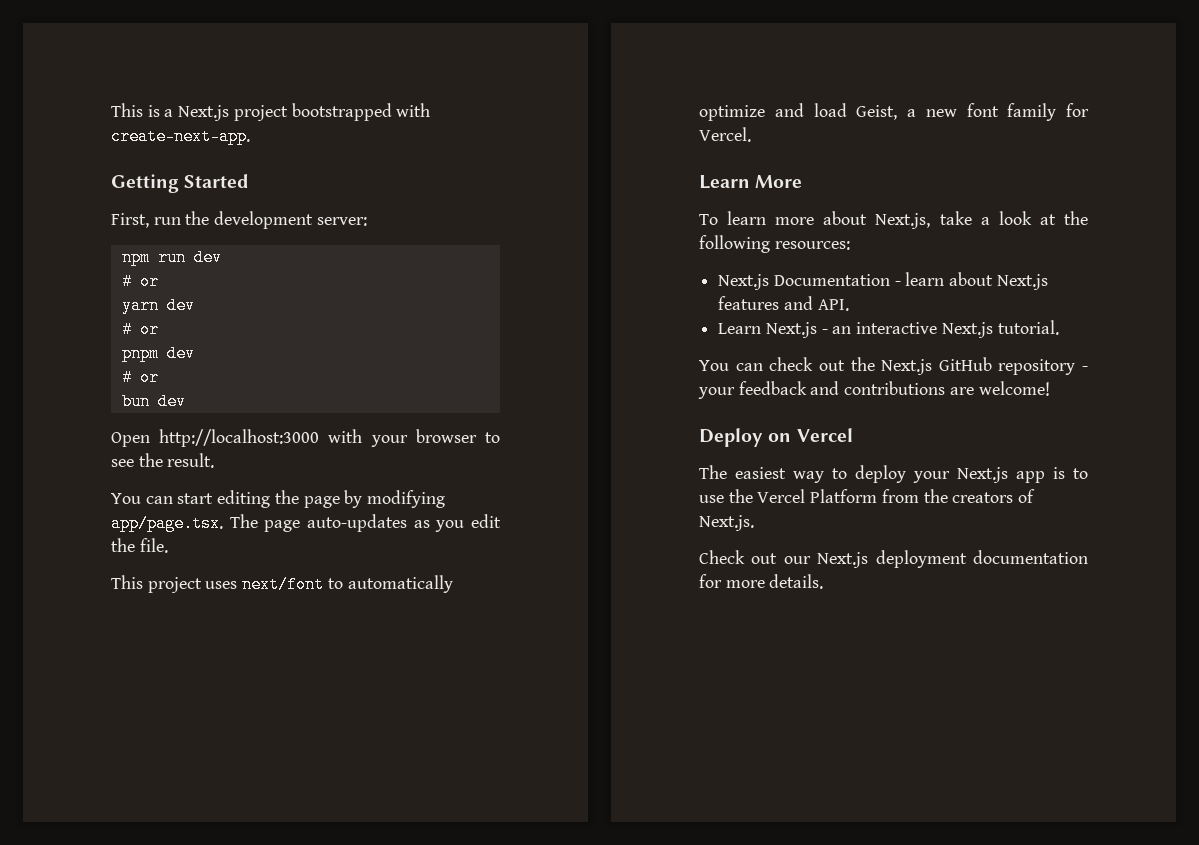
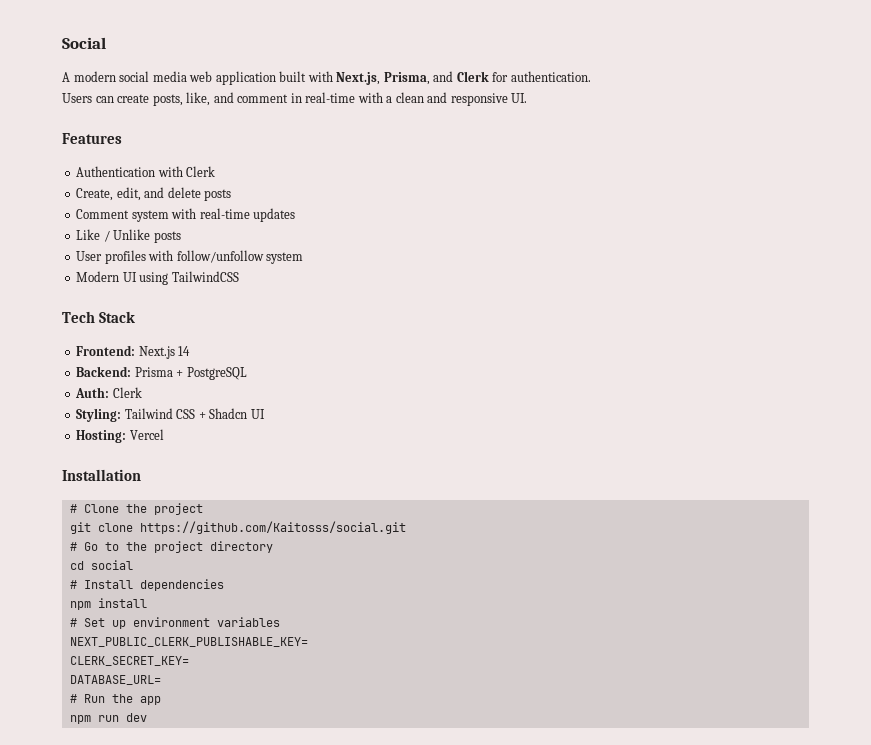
[111,103,431,121] [111,128,250,145] [111,174,250,193] [111,211,367,229] [121,249,222,266] [121,273,159,290] [121,297,195,314] [121,321,159,338] [121,345,195,362] [121,369,159,386] [121,393,186,410] [111,429,500,447] [111,453,215,468] [111,490,446,508] [111,514,502,532] [111,538,168,553] [111,575,453,593] [699,103,1089,121] [699,127,751,142] [699,175,803,189] [699,211,1088,229] [699,235,850,253] [718,272,1048,290] [718,296,849,311] [718,320,1059,338] [699,357,1088,375] [698,381,1050,399] [699,428,853,447] [699,465,1088,483] [699,489,1036,503] [699,515,754,531] [699,550,1088,568] [699,574,824,589] This is a Next.js project bootstrapped with create-next-app. // Getting Started // First, run the development server: // npm run dev // # or // yarn dev // # or // pnpm dev // # or // bun dev // Open http://localhost:3000 with your browser to see the result. // You can start editing the page by modifying app/page.tsx. The page auto-updates as you edit the file. // This project uses next/font to automatically optimize and load Geist, a new font family for Vercel. // Learn More // To learn more about Next.js, take a look at the following resources: // Next.js Documentation - learn about Next.js features and API. // Learn Next.js - an interactive Next.js tutorial. // You can check out the Next.js GitHub repository - your feedback and contributions are welcome! // Deploy on Vercel // The easiest way to deploy your Next.js app is to use the Vercel Platform from the creators of Next.js. // Check out our Next.js deployment documentation for more details. -> [62,37,106,49] [62,71,591,85] [62,92,528,106] [62,133,122,144] [76,166,216,177] [76,187,232,201] [76,208,296,222] [76,229,181,243] [76,250,304,264] [76,271,239,285] [62,311,136,323] [76,345,191,359] [76,366,247,380] [75,387,142,398] [76,408,265,422] [76,429,164,443] [62,469,141,481] [69,503,203,515] [69,521,406,534] [69,541,273,553] [69,560,133,570] [69,579,224,591] [69,598,147,610] [69,617,280,629] [69,637,308,647] [69,656,189,666] [69,675,161,685] [69,694,161,705] [69,713,147,724] Social // A modern social media web application built with Next.js, Prisma, and Clerk for authentication. // Users can create posts, like, and comment in real-time with a clean and responsive UI. // Features // Authentication with Clerk // Create, edit, and delete posts // Comment system with real-time updates // Like / Unlike posts // User profiles with follow/unfollow system // Modern UI using TailwindCSS // Tech Stack // Frontend: Next.js 14 // Backend: Prisma + PostgreSQL // Auth: Clerk // Styling: Tailwind CSS + Shadcn UI // Hosting: Vercel // Installation // # Clone the project // git clone https://github.com/Kaitosss/social.git // # Go to the project directory // cd social // # Install dependencies // npm install // # Set up environment variables // NEXT_PUBLIC_CLERK_PUBLISHABLE_KEY= // CLERK_SECRET_KEY= // DATABASE_URL= // # Run the app // npm run dev

